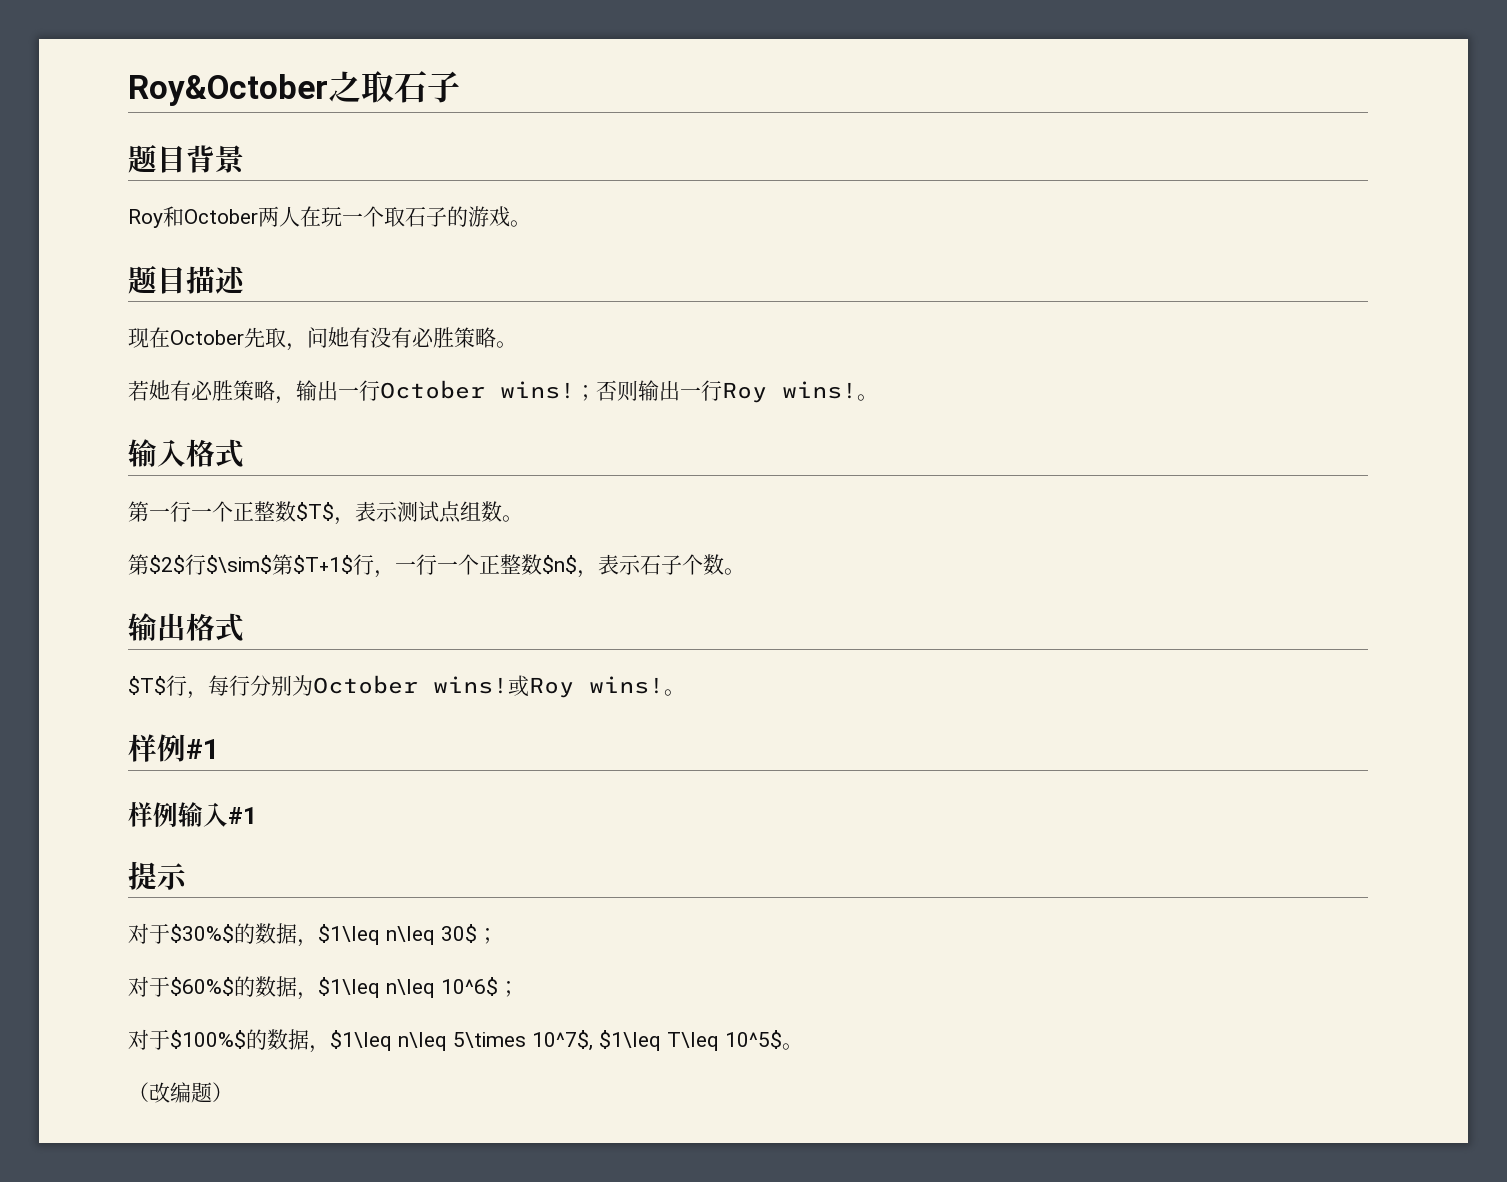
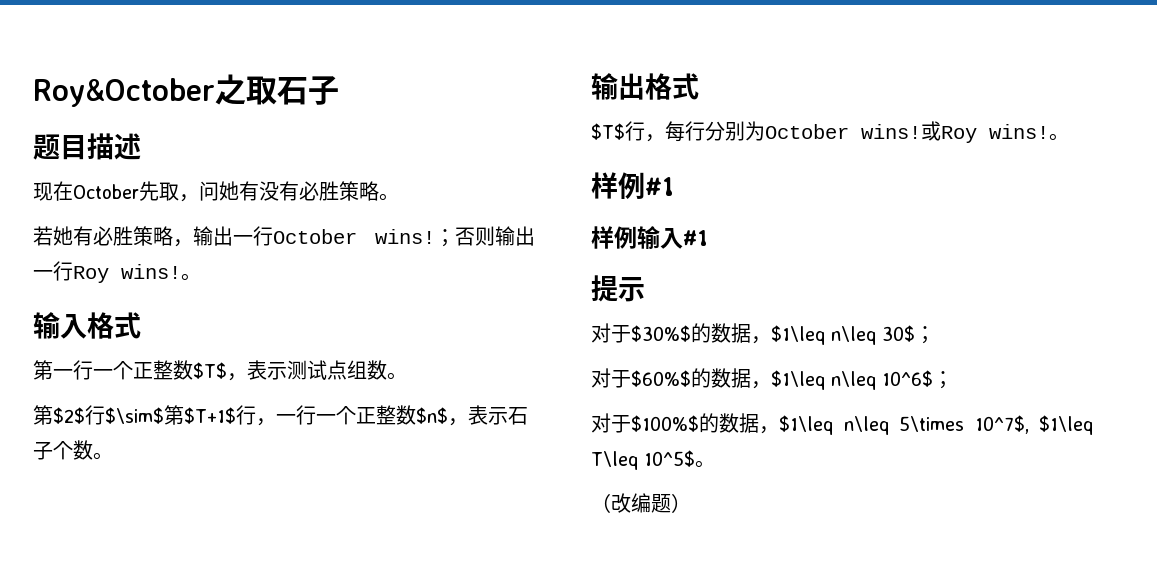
[128,144,244,174] [128,206,531,228] // 题目背景 // Roy和October两人在玩一个取石子的游戏。 -> (339, 90) none

